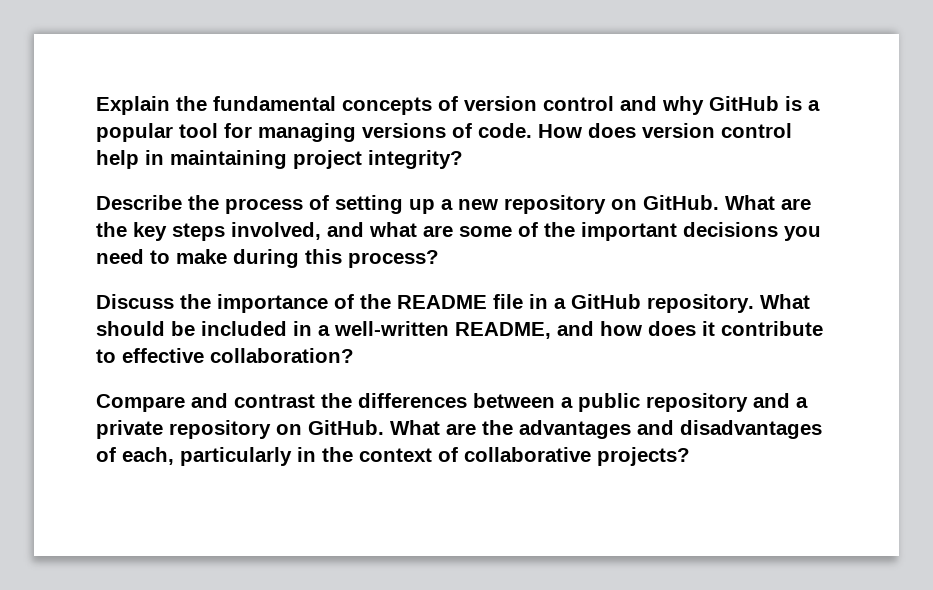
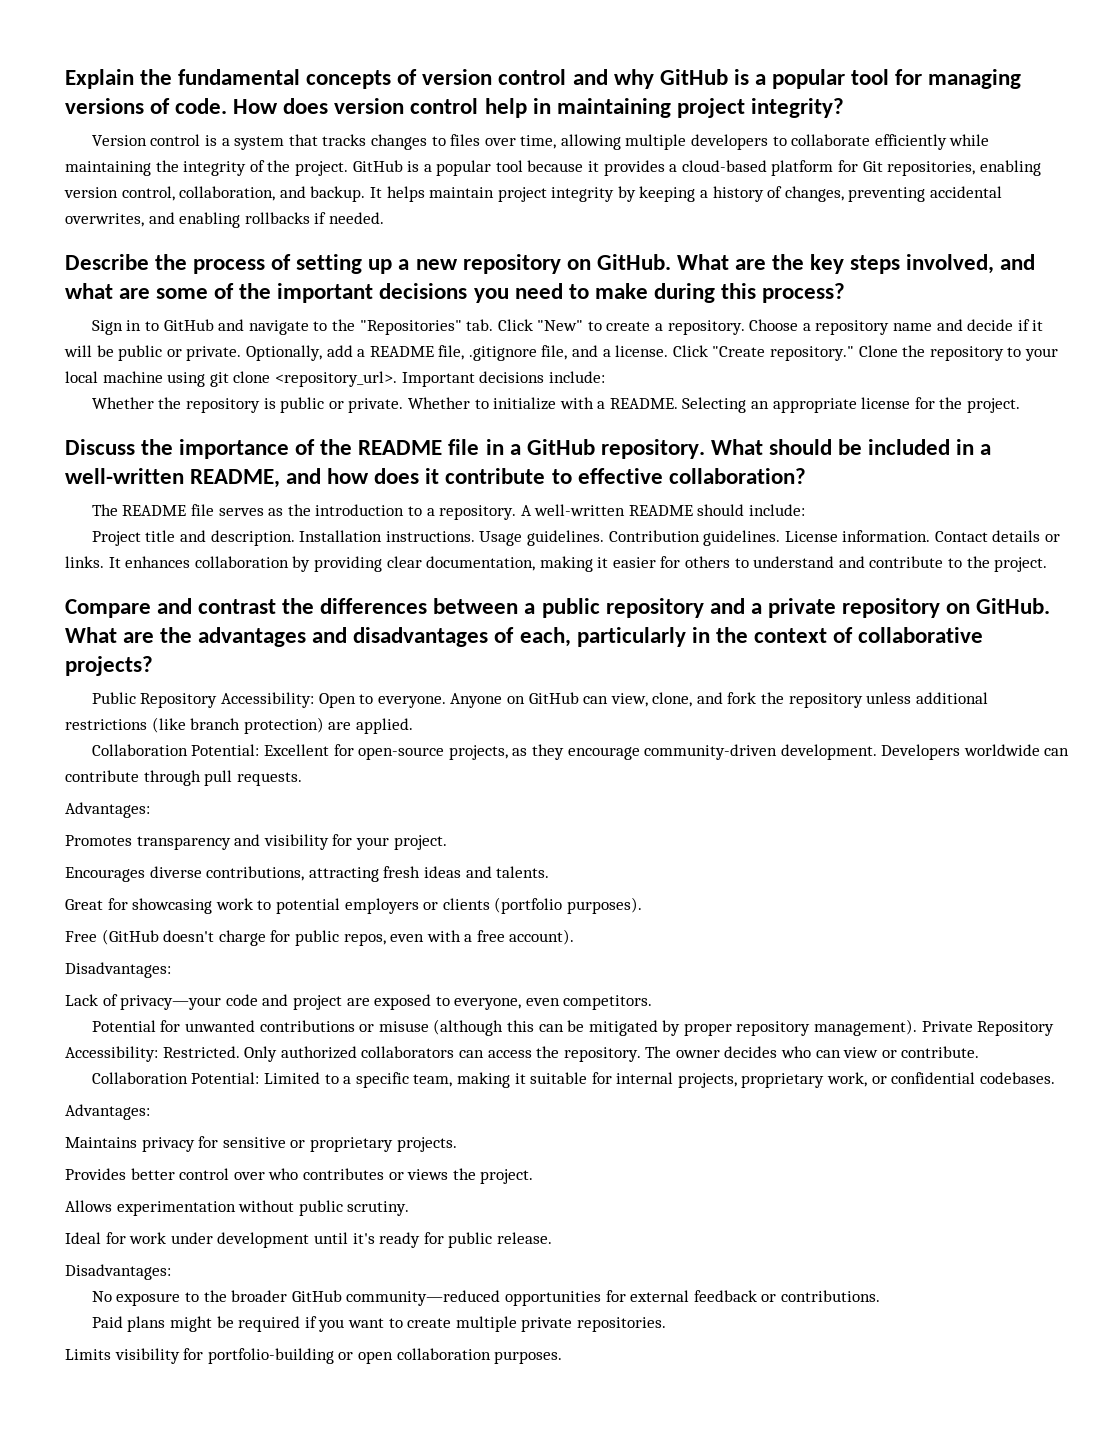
(463, 159) none -> [91,134,990,150] [65,160,1041,176] [64,186,1003,202] [65,212,384,228] // Version control is a system that tracks changes to files over time, allowing multiple developers to collaborate efficiently while maintaining the integrity of the project. GitHub is a popular tool because it provides a cloud-based platform for Git repositories, enabling version control, collaboration, and backup. It helps maintain project integrity by keeping a history of changes, preventing accidental overwrites, and enabling rollbacks if needed.
(439, 259) none -> [91,319,1044,335] [64,345,1058,361] [65,371,605,387] [91,397,1020,413] // Sign in to GitHub and navigate to the "Repositories" tab. Click "New" to create a repository. Choose a repository name and decide if it will be public or private. Optionally, add a README file, .gitignore file, and a license. Click "Create repository." Clone the repository to your local machine using git clone <repository_url>. Important decisions include: // Whether the repository is public or private. Whether to initialize with a README. Selecting an appropriate license for the project.
(354, 355) none -> [91,504,806,520] [91,530,1061,546] [65,556,1048,572] // The README file serves as the introduction to a repository. A well-written README should include: // Project title and description. Installation instructions. Usage guidelines. Contribution guidelines. License information. Contact details or links. It enhances collaboration by providing clear documentation, making it easier for others to understand and contribute to the project.
(690, 456) none -> [91,692,988,708] [65,717,413,734] [91,744,1070,760] [65,770,302,786] [65,802,150,818] [65,834,447,850] [65,866,550,882] [65,897,642,914] [65,929,575,946] [65,962,171,978] [65,994,653,1010] [91,1019,1055,1036] [65,1046,980,1062] [91,1072,1055,1088] [65,1104,150,1120] [65,1136,457,1152] [65,1168,534,1184] [65,1200,410,1216] [65,1232,552,1248] [65,1264,171,1280] [91,1290,880,1306] [91,1316,666,1332] [65,1348,563,1364] // Public Repository Accessibility: Open to everyone. Anyone on GitHub can view, clone, and fork the repository unless additional restrictions (like branch protection) are applied. // Collaboration Potential: Excellent for open-source projects, as they encourage community-driven development. Developers worldwide can contribute through pull requests. // Advantages: // Promotes transparency and visibility for your project. // Encourages diverse contributions, attracting fresh ideas and talents. // Great for showcasing work to potential employers or clients (portfolio purposes). // Free (GitHub doesn't charge for public repos, even with a free account). // Disadvantages: // Lack of privacy—your code and project are exposed to everyone, even competitors. // Potential for unwanted contributions or misuse (although this can be mitigated by proper repository management). Private Repository Accessibility: Restricted. Only authorized collaborators can access the repository. The owner decides who can view or contribute. // Collaboration Potential: Limited to a specific team, making it suitable for internal projects, proprietary work, or confidential codebases. // Advantages: // Maintains privacy for sensitive or proprietary projects. // Provides better control over who contributes or views the project. // Allows experimentation without public scrutiny. // Ideal for work under development until it's ready for public release. // Disadvantages: // No exposure to the broader GitHub community—reduced opportunities for external feedback or contributions. // Paid plans might be required if you want to create multiple private repositories. // Limits visibility for portfolio-building or open collaboration purposes.

